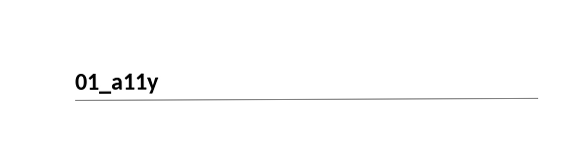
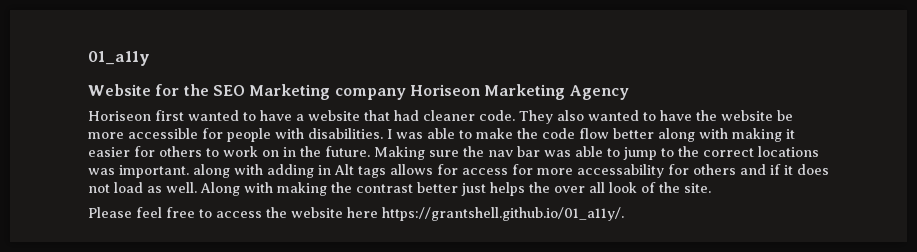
(160, 83) none -> [88,84,629,100] [88,110,793,124] [88,128,795,142] [88,146,819,160] [88,164,829,178] [88,182,711,196] [88,207,624,221] // Website for the SEO Marketing company Horiseon Marketing Agency // Horiseon first wanted to have a website that had cleaner code. They also wanted to have the website be more accessible for people with disabilities. I was able to make the code flow better along with making it easier for others to work on in the future. Making sure the nav bar was able to jump to the correct locations was important. along with adding in Alt tags allows for access for more accessability for others and if it does not load as well. Along with making the contrast better just helps the over all look of the site. // Please feel free to access the website here https://grantshell.github.io/01_a11y/.

